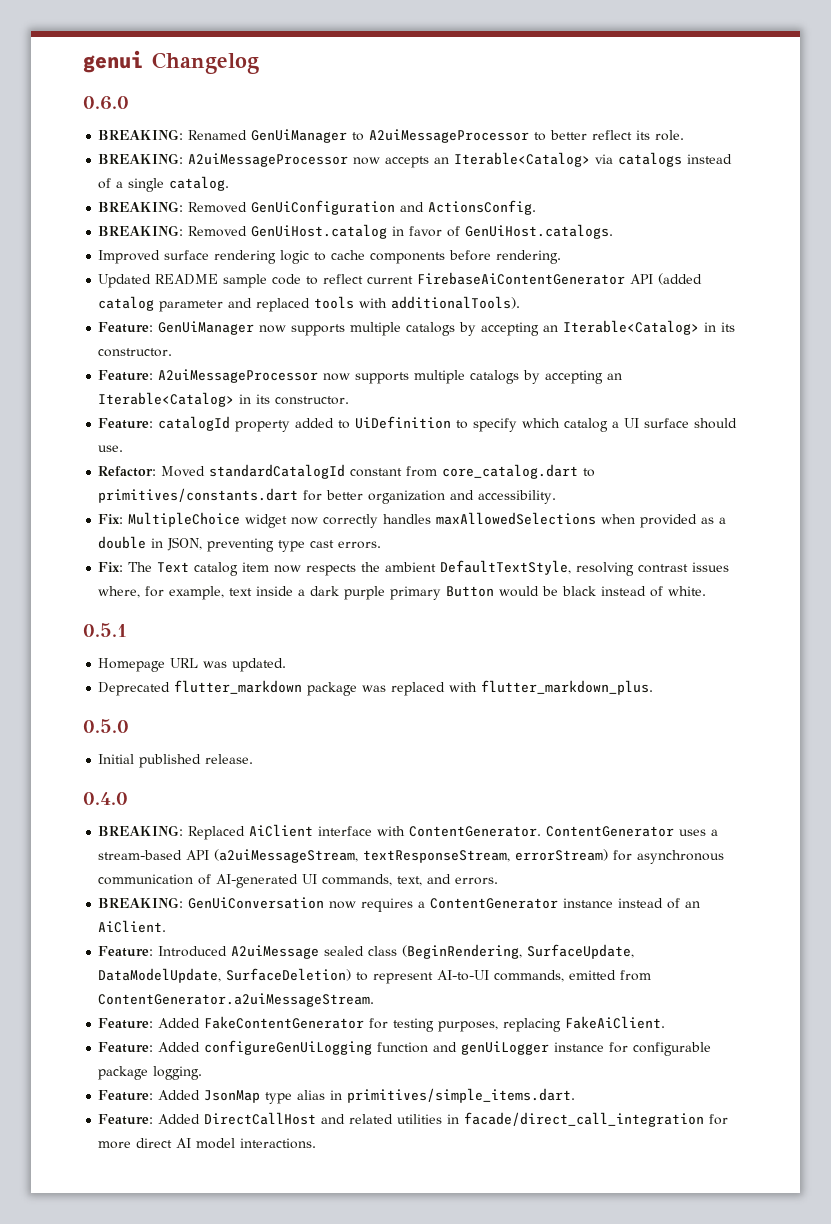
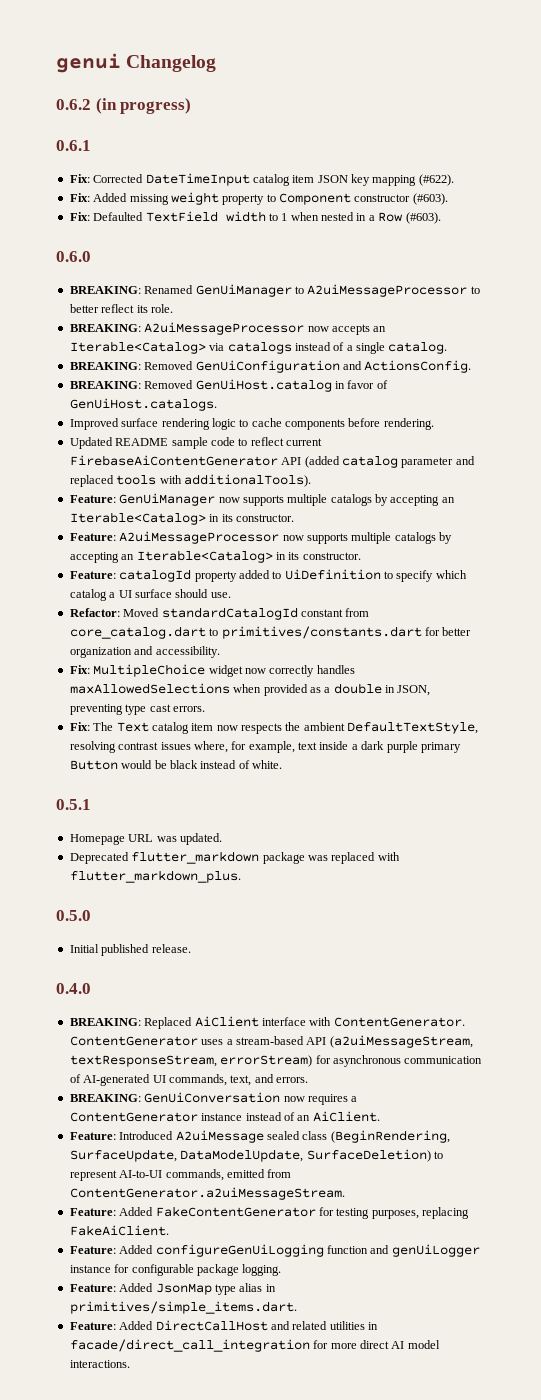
(259, 63) none -> [56,98,192,114] [56,140,91,151] [69,173,454,186] [69,192,448,205] [69,211,441,224] // 0.6.2 (in progress) // 0.6.1 // Fix: Corrected DateTimeInput catalog item JSON key mapping (#622). // Fix: Added missing weight property to Component constructor (#603). // Fix: Defaulted TextField width to 1 when nested in a Row (#603).

